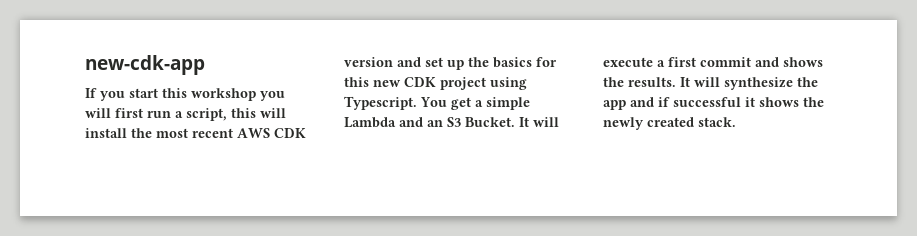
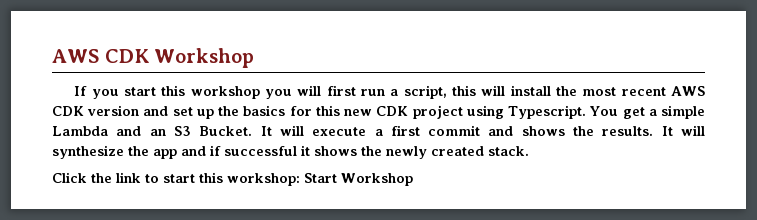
[85,55,205,75] new-cdk-app -> [52,48,255,68] AWS CDK Workshop
(736, 122) none -> [52,172,413,186] // Click the link to start this workshop: Start Workshop

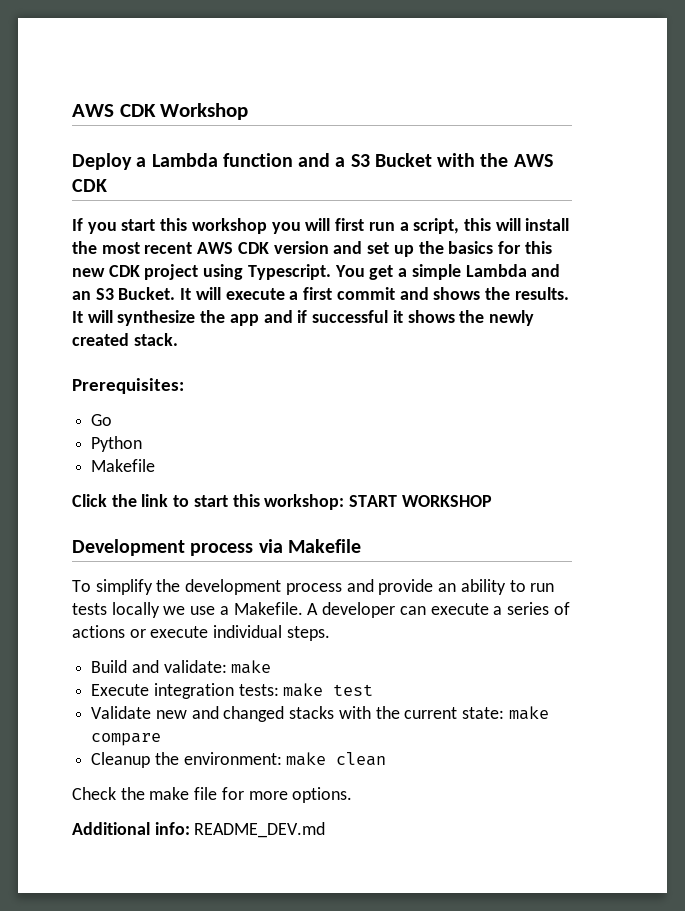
(255, 58) none -> [72,153,553,170] [72,179,107,192] // Deploy a Lambda function and a S3 Bucket with the AWS CDK
(529, 151) none -> [72,378,184,394] [91,414,113,426] [91,436,143,452] [91,459,156,472] // Prerequisites: // Go // Python // Makefile
[304,173,413,186] Start Workshop -> [349,495,492,507] [72,539,361,556] [72,579,555,595] [72,602,570,618] [72,625,330,641] [91,660,272,674] [91,683,374,699] [91,706,549,722] [91,733,162,746] [91,752,387,768] [72,787,353,803] [72,822,326,838] START WORKSHOP // Development process via Makefile // To simplify the development process and provide an ability to run tests locally we use a Makefile. A developer can execute a series of actions or execute individual steps. // Build and validate: make // Execute integration tests: make test // Validate new and changed stacks with the current state: make compare // Cleanup the environment: make clean // Check the make file for more options. // Additional info: README_DEV.md

